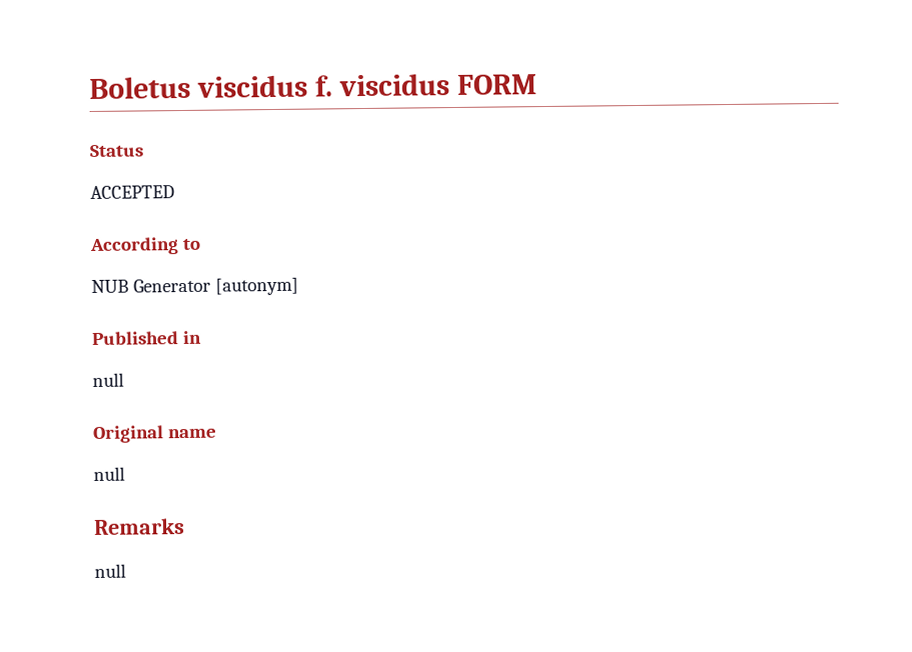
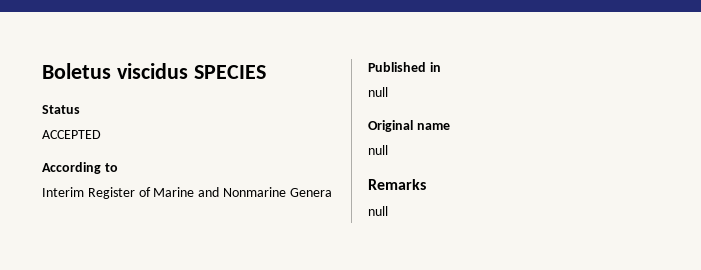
[314,73,537,97] f. viscidus FORM -> [193,65,266,79] SPECIES
[91,277,300,296] NUB Generator [autonym] -> [42,187,332,199] Interim Register of Marine and Nonmarine Genera

